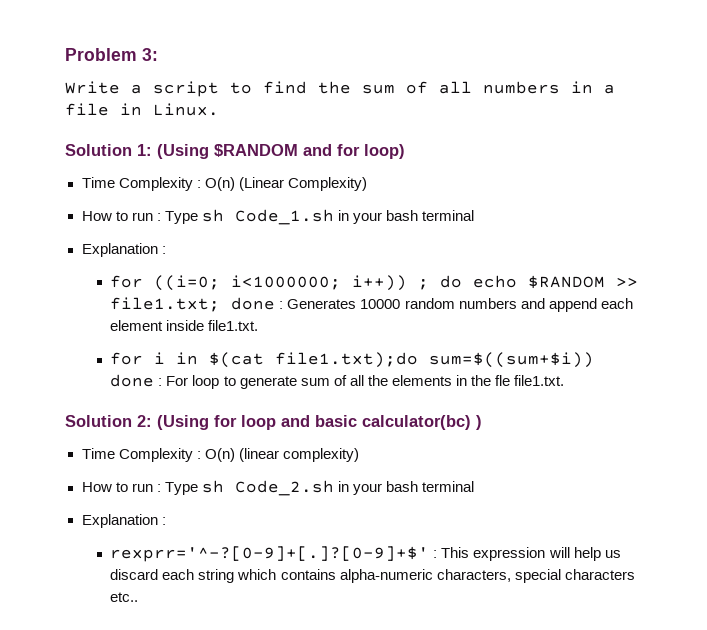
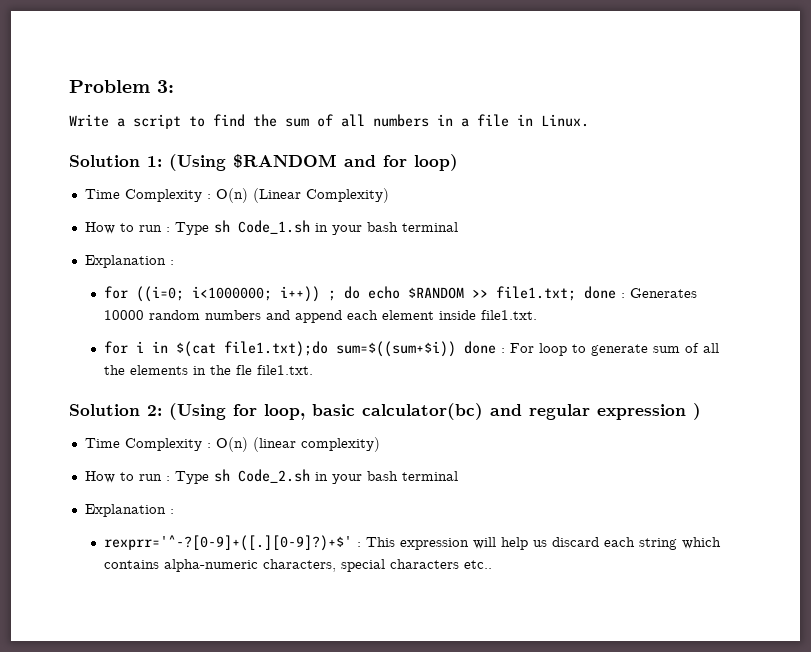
[241,415,471,430] loop and basic calculator(bc) -> [264,403,686,420] loop, basic calculator(bc) and regular expression
[110,546,430,562] rexprr='^-?[0-9]+[.]?[0-9]+$' -> [104,535,353,551] rexprr='^-?[0-9]+([.][0-9]?)+$'

